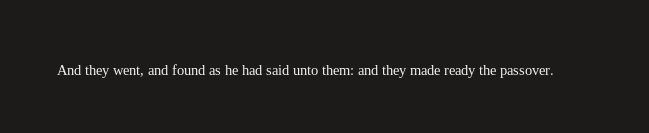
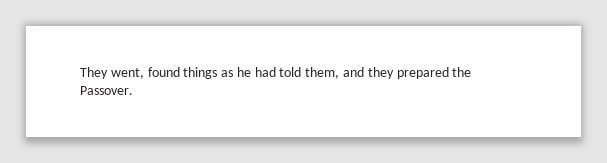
[56,64,554,78] And they went, and found as he had said unto them: and they made ready the passover. -> [80,67,472,79] [80,86,133,95] They went, found things as he had told them, and they prepared the Passover.

